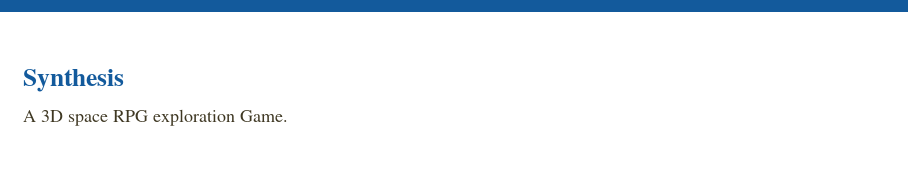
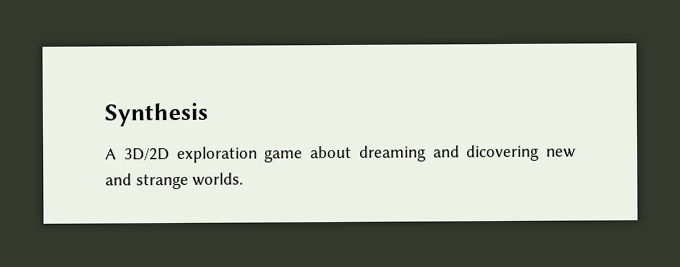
[41,109,288,126] 3D space RPG exploration Game. -> [123,144,576,164] [105,172,245,190] 3D/2D exploration game about dreaming and dicovering new and strange worlds.

